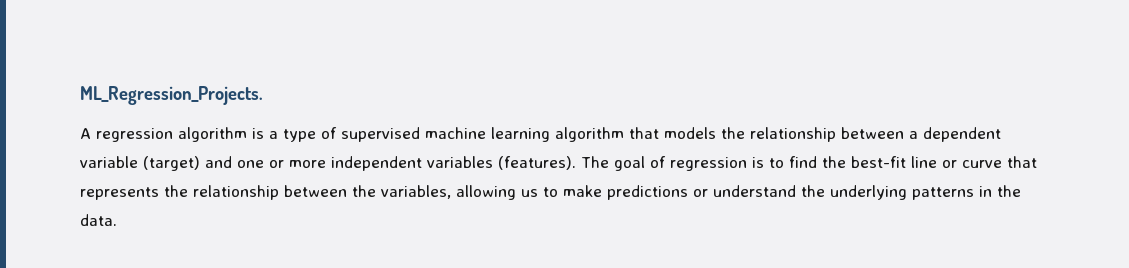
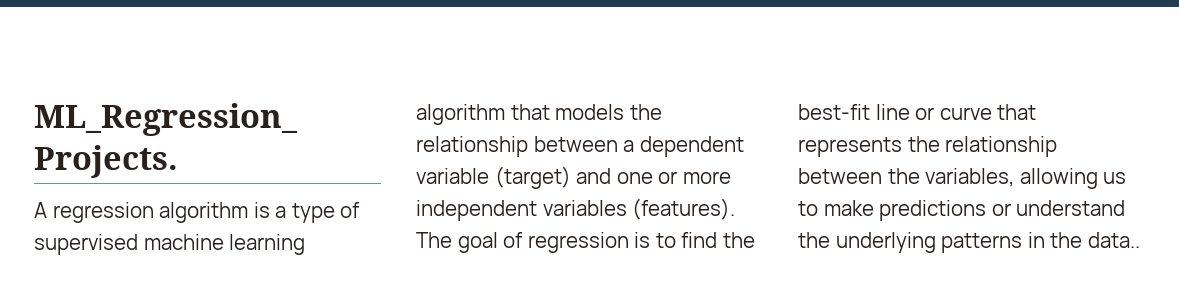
[80,214,117,226] data. -> [1087,232,1140,248] data..

